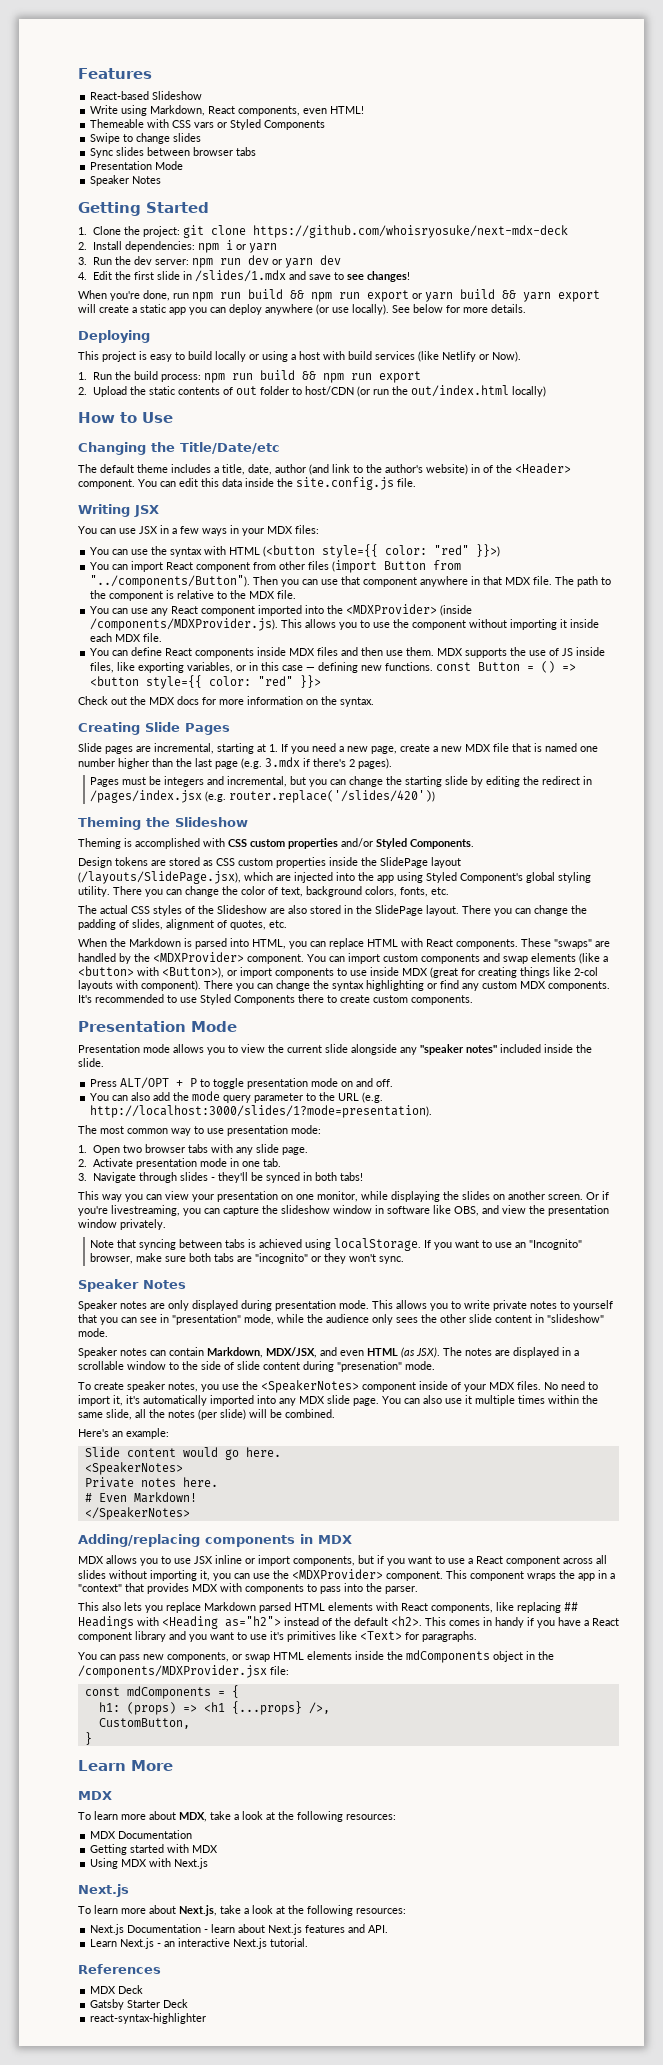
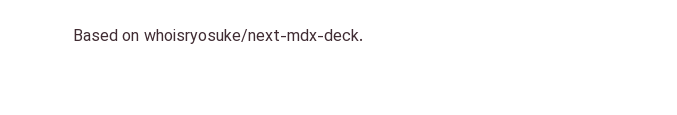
[78,68,152,79] [90,91,203,100] [90,105,365,116] [90,119,326,130] [90,133,202,144] [90,147,257,158] [90,161,184,170] [90,175,162,186] [78,202,209,216] [78,225,568,238] [78,240,277,253] [78,255,341,268] [78,270,410,282] [78,289,600,302] [78,304,526,315] [78,330,150,343] [78,351,521,362] [78,370,421,383] [78,385,546,397] [78,412,173,423] [78,442,280,455] [78,463,571,475] [78,477,416,490] [78,504,159,517] [78,525,319,536] [90,544,501,558] [90,560,462,573] [90,575,612,588] [90,590,297,601] [90,604,473,616] [90,618,600,631] [90,633,163,642] [90,647,606,658] [90,661,577,673] [90,675,322,689] [78,696,374,707] [78,722,230,735] [78,743,598,754] [78,757,392,769] [90,776,593,787] [90,790,436,803] [78,817,248,830] [78,838,474,849] [78,857,461,868] [78,871,591,884] [78,886,449,897] [78,905,587,916] [78,919,287,930] [78,938,610,949] [78,952,608,964] [78,966,598,978] [78,980,610,991] [78,994,473,1005] [78,1021,237,1032] [78,1044,592,1055] [78,1058,104,1067] [90,1077,394,1089] [90,1091,384,1103] [90,1105,433,1118] [78,1125,321,1136] [78,1144,308,1155] [78,1158,281,1169] [78,1172,363,1183] [78,1191,609,1202] [78,1205,609,1216] [78,1219,166,1230] [90,1238,583,1251] [90,1253,405,1264] [78,1279,186,1292] [78,1300,613,1311] [78,1314,604,1325] [78,1328,108,1337] [78,1347,579,1358] [78,1361,435,1372] [78,1380,598,1393] [78,1395,598,1406] [78,1409,335,1420] [78,1428,169,1439] [84,1447,281,1460] [84,1462,183,1475] [84,1477,218,1488] [84,1492,197,1503] [84,1507,190,1520] [78,1534,352,1547] [78,1555,607,1566] [78,1569,615,1581] [78,1583,418,1594] [78,1602,578,1613] [78,1616,619,1629] [78,1631,477,1642] [78,1650,554,1663] [78,1665,289,1678] [84,1685,239,1699] [98,1701,330,1715] [98,1718,190,1729] [84,1732,92,1745] [78,1760,173,1771] [78,1791,112,1800] [78,1811,396,1822] [90,1830,193,1839] [90,1844,219,1855] [90,1858,209,1869] [78,1884,129,1897] [78,1905,406,1916] [90,1924,389,1935] [90,1938,309,1949] [78,1964,161,1974] [90,1985,144,1994] [90,1999,189,2010] [90,2013,207,2024] Features // React-based Slideshow // Write using Markdown, React components, even HTML! // Themeable with CSS vars or Styled Components // Swipe to change slides // Sync slides between browser tabs // Presentation Mode // Speaker Notes // Getting Started // 1. Clone the project: git clone https://github.com/whoisryosuke/next-mdx-deck // 2. Install dependencies: npm i or yarn // 3. Run the dev server: npm run dev or yarn dev // 4. Edit the first slide in /slides/1.mdx and save to see changes! // When you're done, run npm run build && npm run export or yarn build && yarn export will create a static app you can deploy anywhere (or use locally). See below for more details. // Deploying // This project is easy to build locally or using a host with build services (like Netlify or Now). // 1. Run the build process: npm run build && npm run export // 2. Upload the static contents of out folder to host/CDN (or run the out/index.html locally) // How to Use // Changing the Title/Date/etc // The default theme includes a title, date, author (and link to the author's website) in of the <Header> component. You can edit this data inside the site.config.js file. // Writing JSX // You can use JSX in a few ways in your MDX files: // You can use the syntax with HTML (<button style={{ color: "red" }}>) // You can import React component from other files (import Button from "../components/Button"). Then you can use that component anywhere in that MDX file. The path to the component is relative to the MDX file. // You can use any React component imported into the <MDXProvider> (inside /components/MDXProvider.js). This allows you to use the component without importing it inside each MDX file. // You can define React components inside MDX files and then use them. MDX supports the use of JS inside files, like exporting variables, or in this case — defining new functions. const Button = () => <button style={{ color: "red" }}> // Check out the MDX docs for more information on the syntax. // Creating Slide Pages // Slide pages are incremental, starting at 1. If you need a new page, create a new MDX file that is named one number higher than the last page (e.g. 3.mdx if there's 2 pages). // Pages must be integers and incremental, but you can change the starting slide by editing the redirect in /pages/index.jsx (e.g. router.replace('/slides/420')) // Theming the Slideshow // Theming is accomplished with CSS custom properties and/or Styled Components. // Design tokens are stored as CSS custom properties inside the SlidePage layout (/layouts/SlidePage.jsx), which are injected into the app using Styled Component's global styling utility. There you can change the color of text, background colors, fonts, etc. // The actual CSS styles of the Slideshow are also stored in the SlidePage layout. There you can change the padding of slides, alignment of quotes, etc. // When the Markdown is parsed into HTML, you can replace HTML with React components. These "swaps" are handled by the <MDXProvider> component. You can import custom components and swap elements (like a <button> with <Button>), or import components to use inside MDX (great for creating things like 2-col layouts with component). There you can change the syntax highlighting or find any custom MDX components. It's recommended to use Styled Components there to create custom components. // Presentation Mode // Presentation mode allows you to view the current slide alongside any "speaker notes" included inside the slide. // Press ALT/OPT + P to toggle presentation mode on and off. // You can also add the mode query parameter to the URL (e.g. http://localhost:3000/slides/1?mode=presentation). // The most common way to use presentation mode: // 1. Open two browser tabs with any slide page. // 2. Activate presentation mode in one tab. // 3. Navigate through slides - they'll be synced in both tabs! // This way you can view your presentation on one monitor, while displaying the slides on another screen. Or if you're livestreaming, you can capture the slideshow window in software like OBS, and view the presentation window privately. // Note that syncing between tabs is achieved using localStorage. If you want to use an "Incognito" browser, make sure both tabs are "incognito" or they won't sync. // Speaker Notes // Speaker notes are only displayed during presentation mode. This allows you to write private notes to yourself that you can see in "presentation" mode, while the audience only sees the other slide content in "slideshow" mode. // Speaker notes can contain Markdown, MDX/JSX, and even HTML (as JSX). The notes are displayed in a scrollable window to the side of slide content during "presenation" mode. // To create speaker notes, you use the <SpeakerNotes> component inside of your MDX files. No need to import it, it's automatically imported into any MDX slide page. You can also use it multiple times within the same slide, all the notes (per slide) will be combined. // Here's an example: // Slide content would go here. // <SpeakerNotes> // Private notes here. // # Even Markdown! // </SpeakerNotes> // Adding/replacing components in MDX // MDX allows you to use JSX inline or import components, but if you want to use a React component across all slides without importing it, you can use the <MDXProvider> component. This component wraps the app in a "context" that provides MDX with components to pass into the parser. // This also lets you replace Markdown parsed HTML elements with React components, like replacing ## Headings with <Heading as="h2"> instead of the default <h2>. This comes in handy if you have a React component library and you want to use it's primitives like <Text> for paragraphs. // You can pass new components, or swap HTML elements inside the mdComponents object in the /components/MDXProvider.jsx file: // const mdComponents = { // h1: (props) => <h1 {...props} />, // CustomButton, // } // Learn More // MDX // To learn more about MDX, take a look at the following resources: // MDX Documentation // Getting started with MDX // Using MDX with Next.js // Next.js // To learn more about Next.js, take a look at the following resources: // Next.js Documentation - learn about Next.js features and API. // Learn Next.js - an interactive Next.js tutorial. // References // MDX Deck // Gatsby Starter Deck // react-syntax-highlighter -> [73,29,363,44] Based on whoisryosuke/next-mdx-deck.

